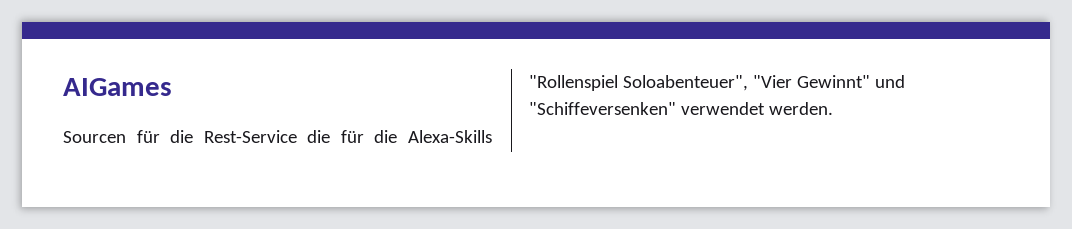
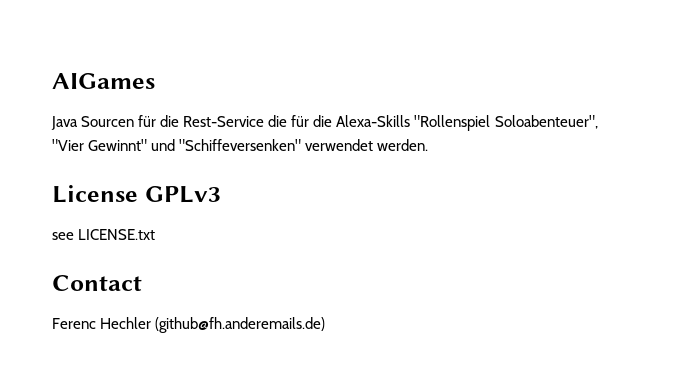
(172, 87) none -> [51,116,78,130] Java
(833, 108) none -> [52,185,221,203] [52,229,156,240] [52,275,142,291] [52,317,326,333] // License GPLv3 // see LICENSE.txt // Contact // Ferenc Hechler (github@fh.anderemails.de)

